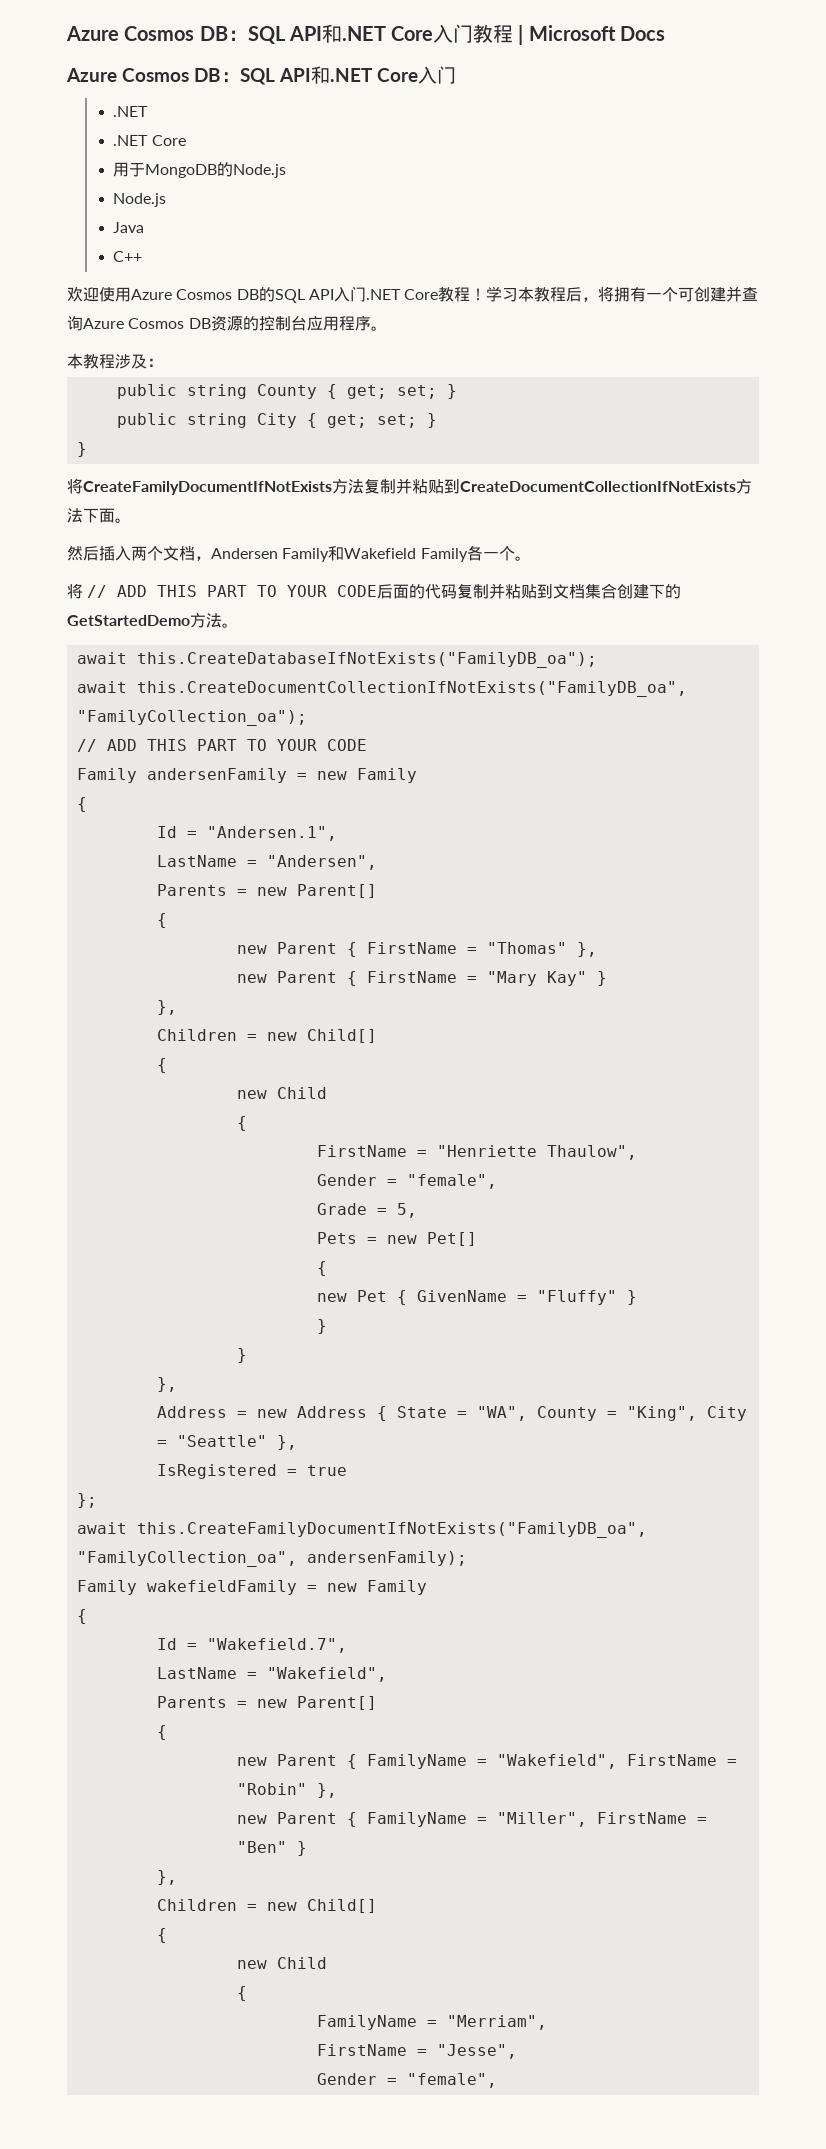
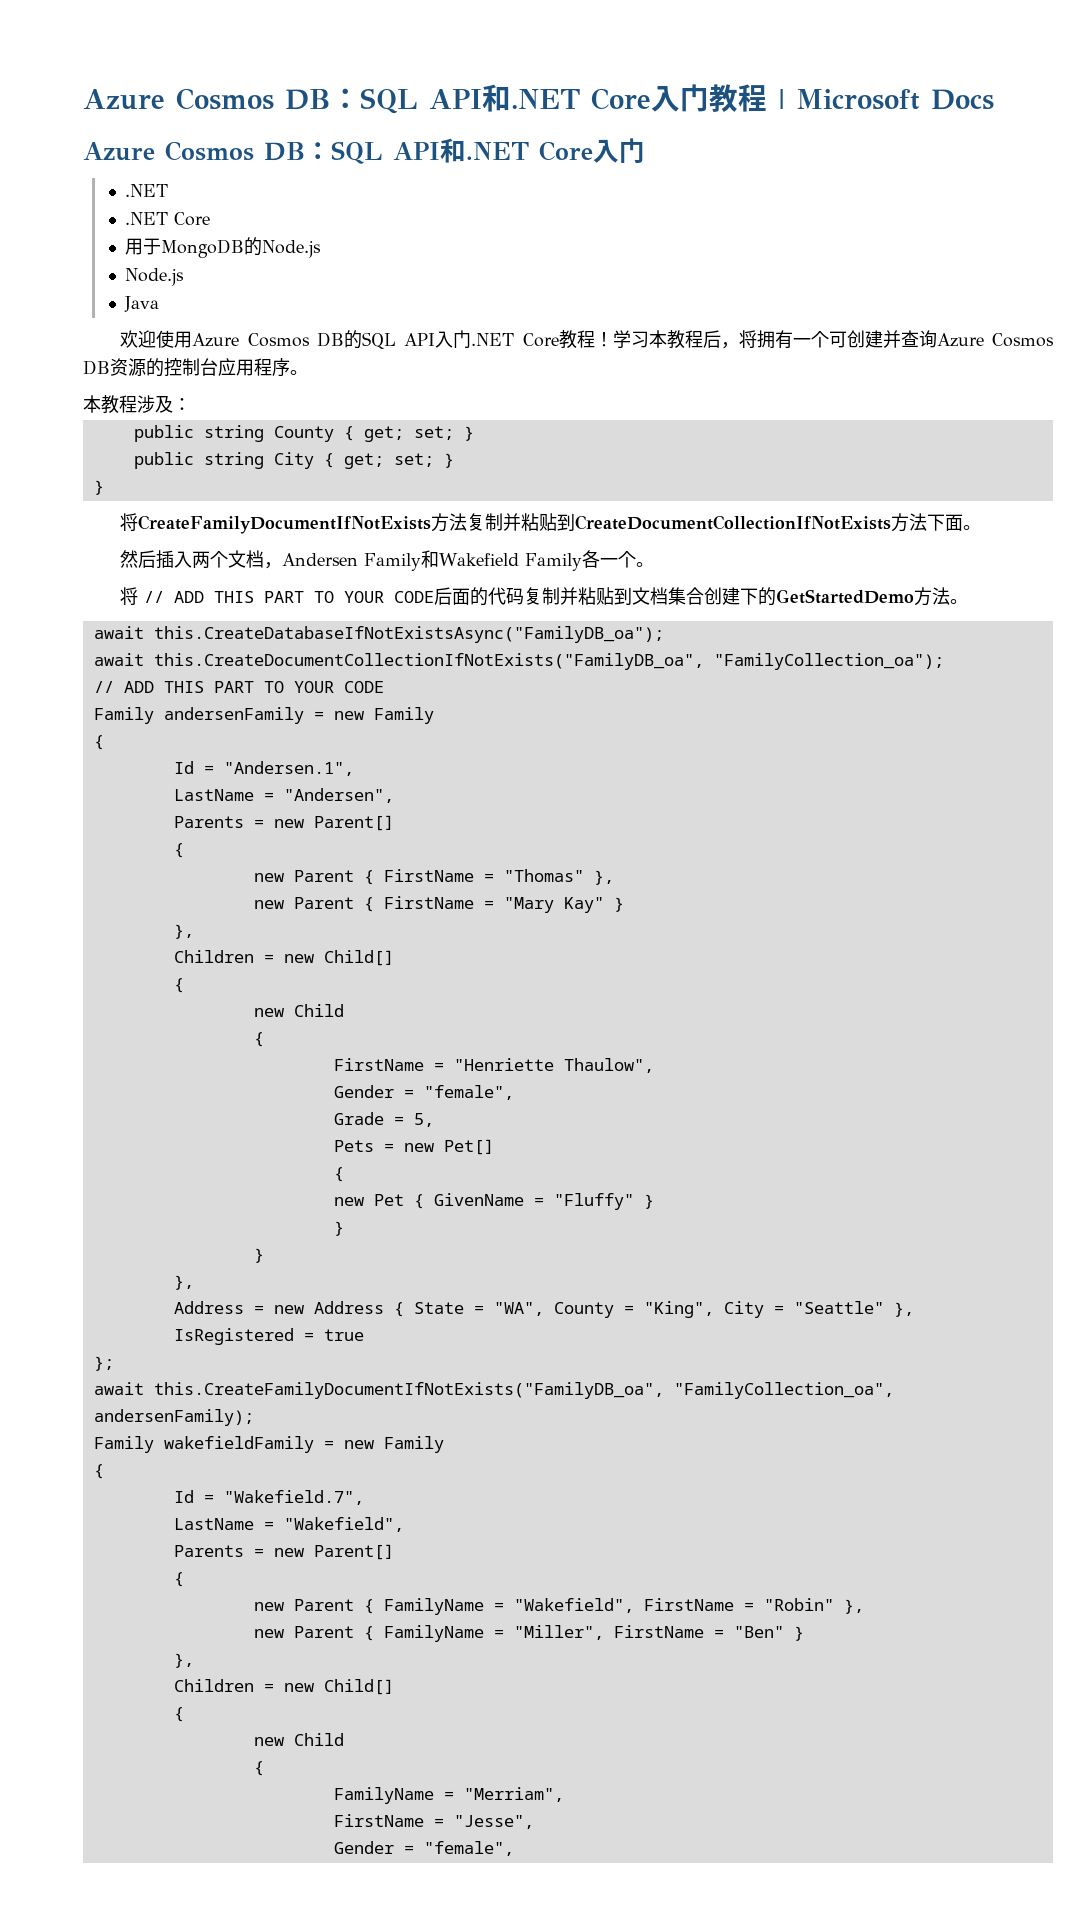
[113,251,143,262] // C++ -> (159, 304) none
[136,652,597,668] this.CreateDatabaseIfNotExists("FamilyDB_oa"); -> [153,626,664,643] this.CreateDatabaseIfNotExistsAsync("FamilyDB_oa");

